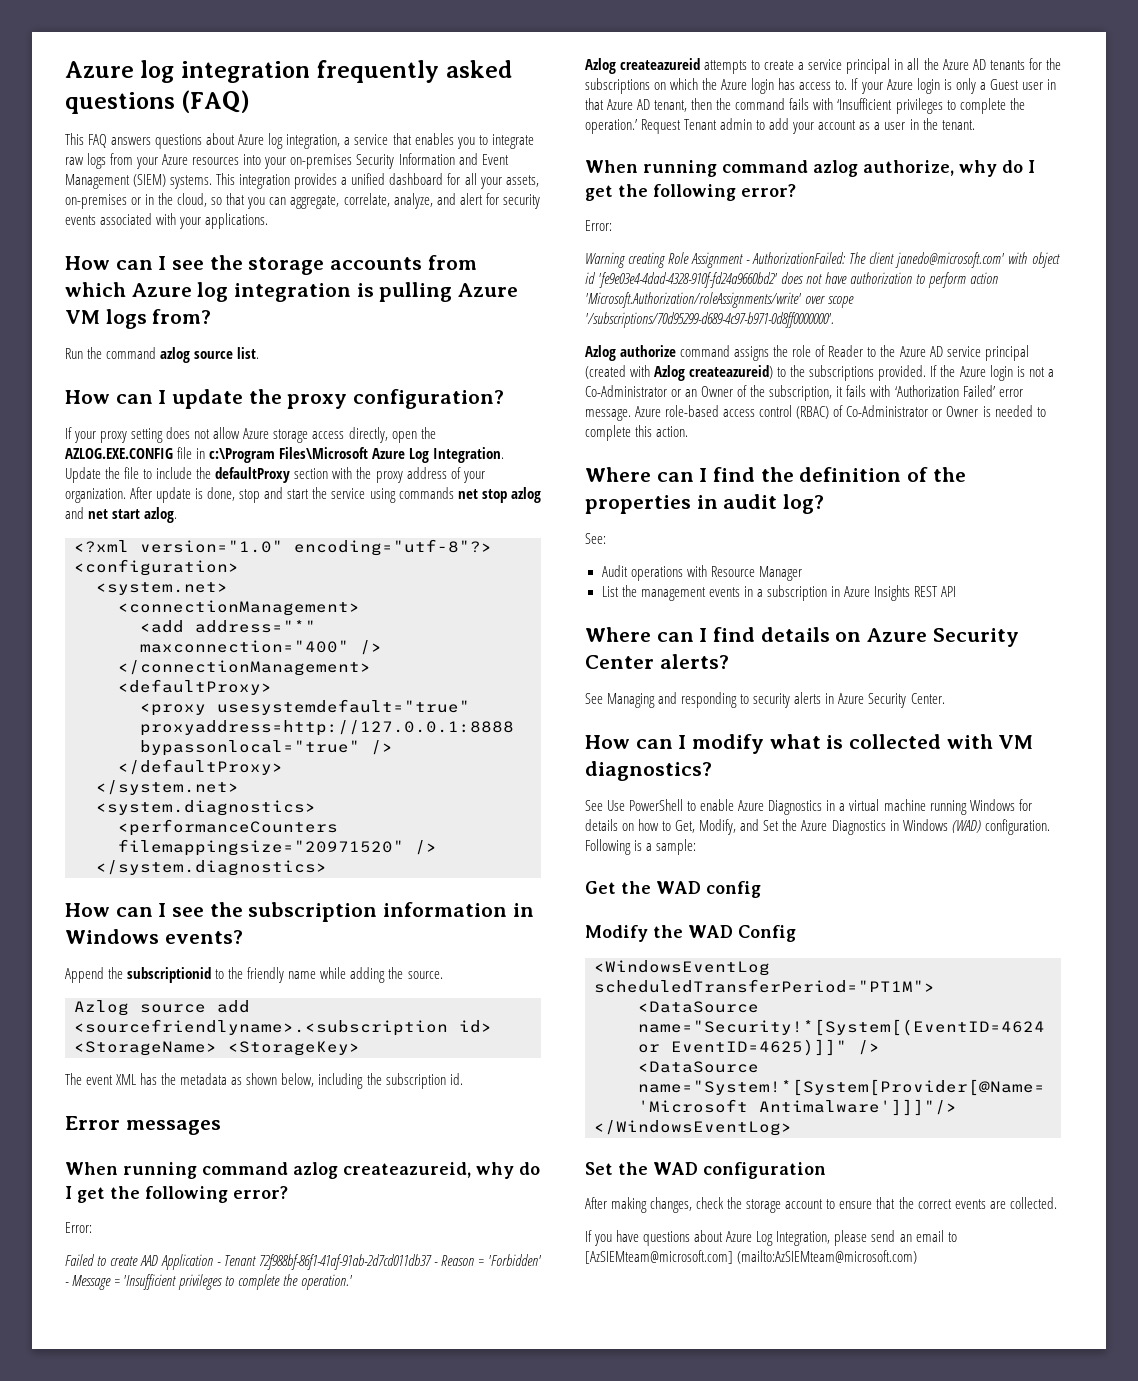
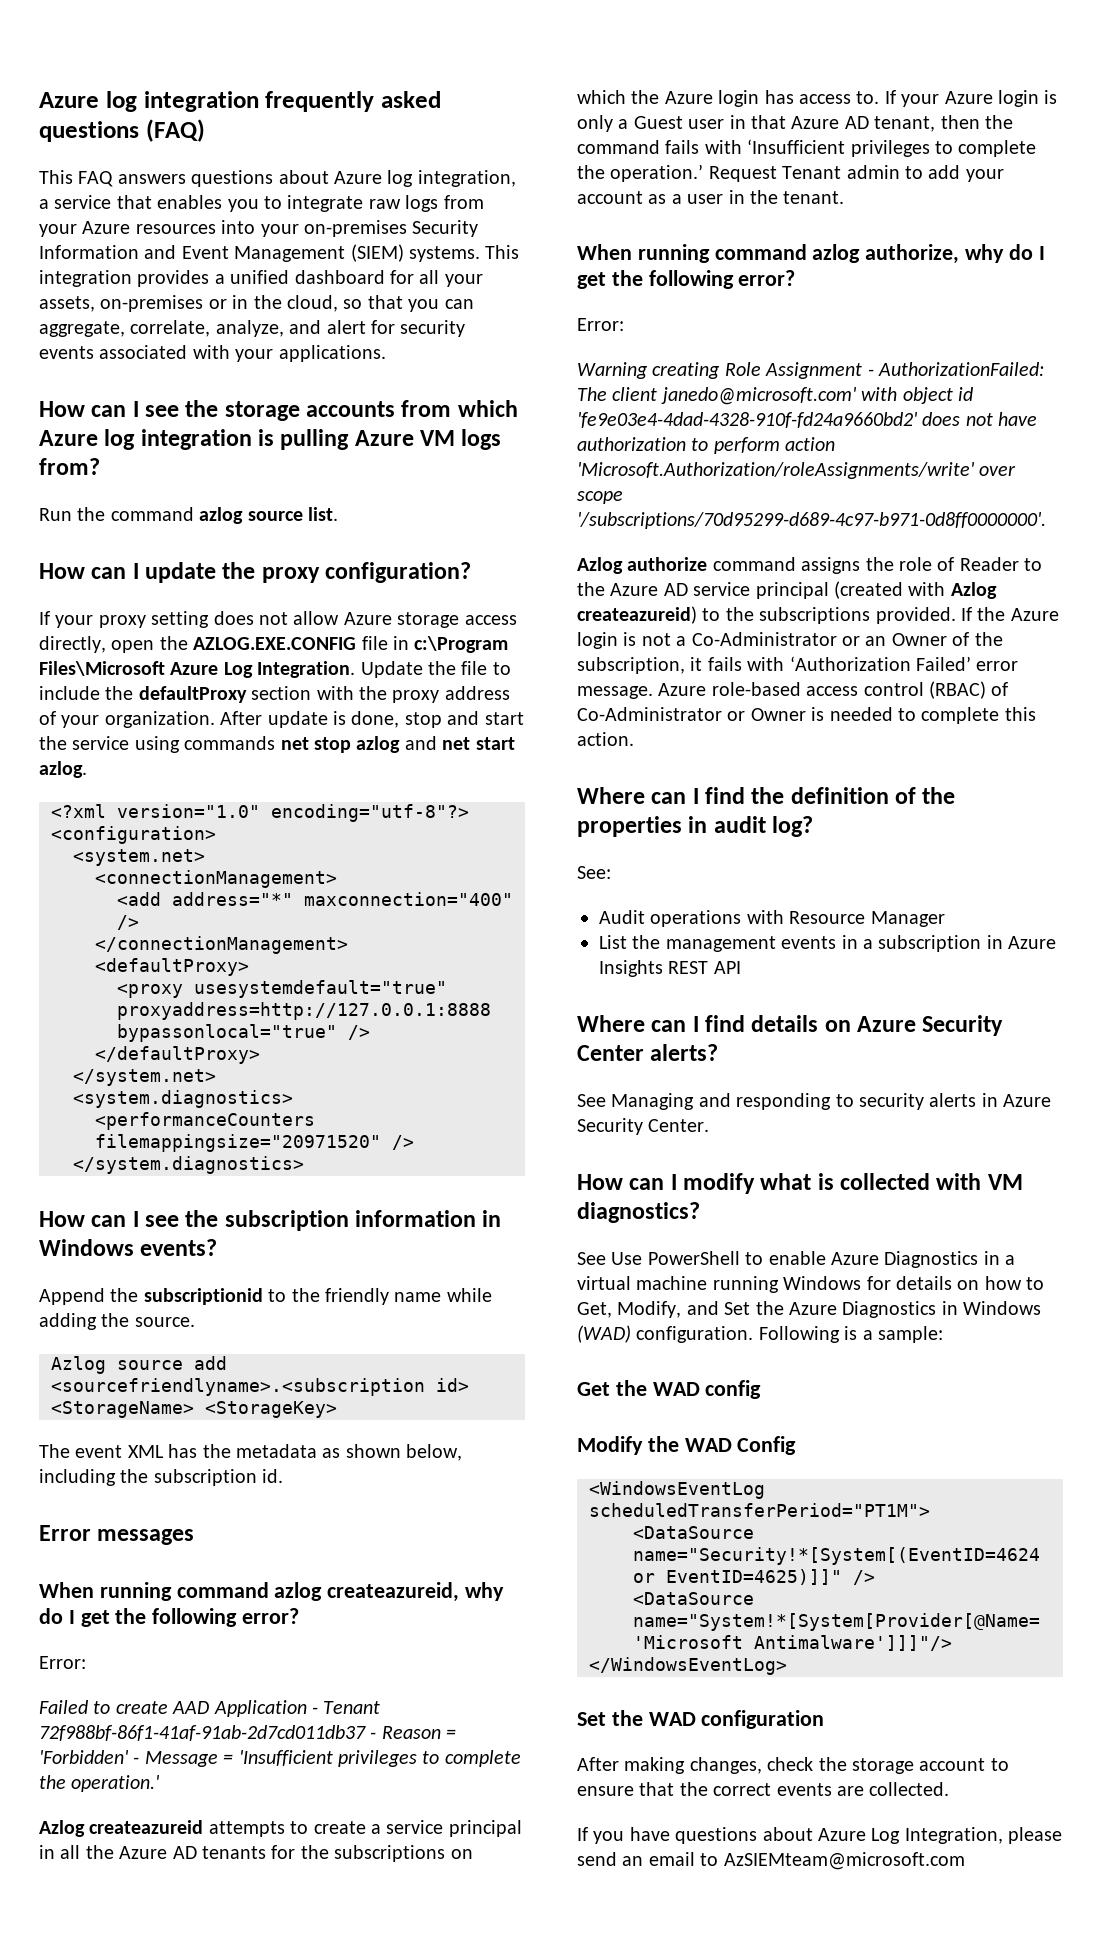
[585,1250,918,1264] [AzSIEMteam@microsoft.com] (mailto:AzSIEMteam@microsoft.com) -> [723,1852,965,1870] AzSIEMteam@microsoft.com

